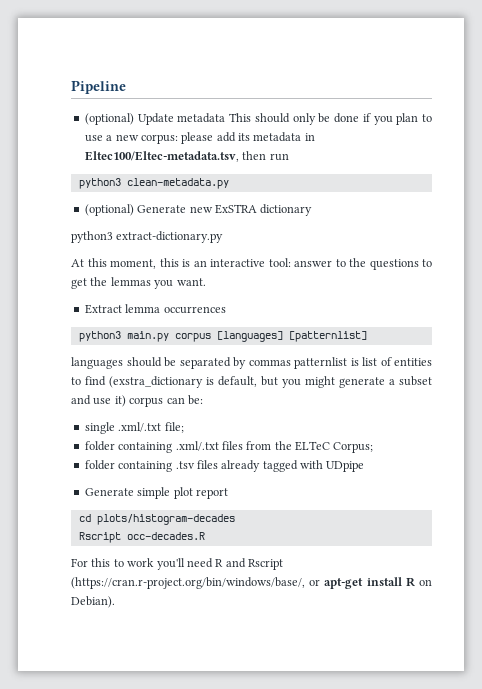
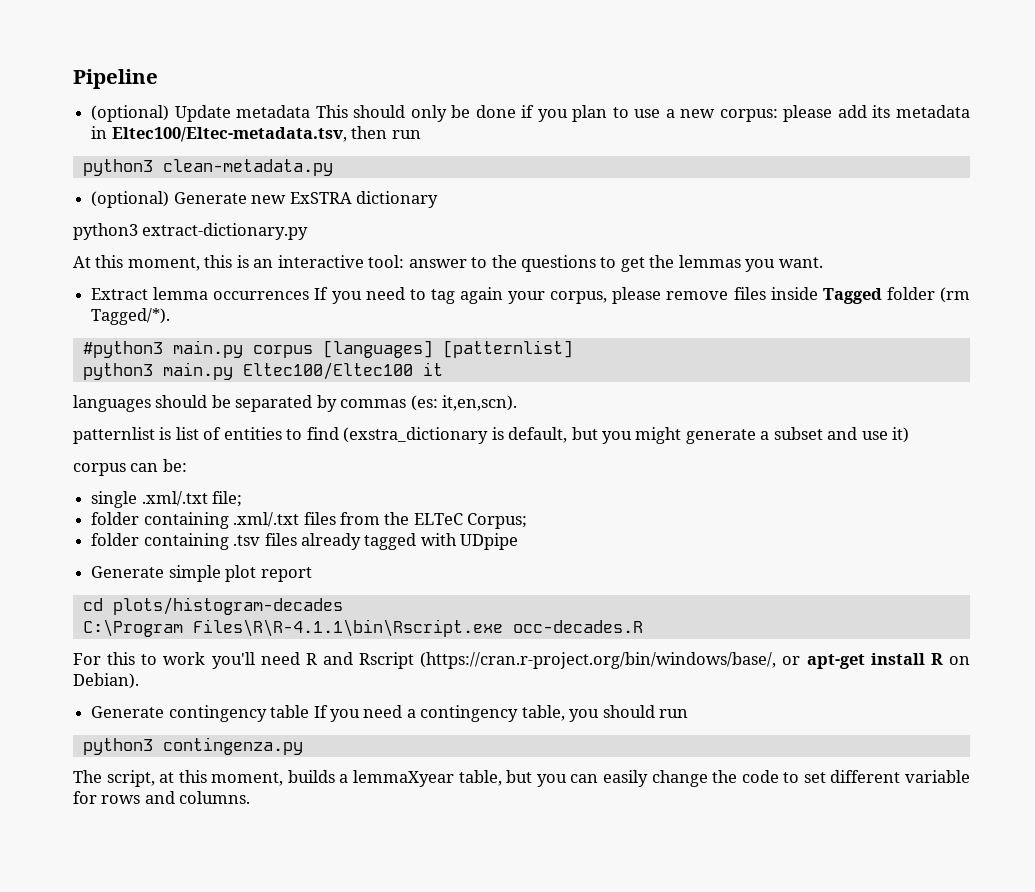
[78,331,121,342] // python3 -> [314,287,971,304] [91,308,171,325] [82,341,163,358] If you need to tag again your corpus, please remove files inside Tagged folder (rm Tagged/*). // #python3
(367, 336) none -> [82,362,443,380] // python3 main.py Eltec100/Eltec100 it
(291, 362) none -> [410,395,518,411] (es: it,en,scn). //
(126, 401) none -> (910, 435) //
[78,532,121,543] Rscript -> [82,619,503,637] C:\Program Files\R\R-4.1.1\bin\Rscript.exe
(115, 602) none -> [91,705,689,722] [82,737,303,755] [73,770,970,787] [73,791,251,804] // Generate contingency table If you need a contingency table, you should run // python3 contingenza.py // The script, at this moment, builds a lemmaXyear table, but you can easily change the code to set different variable for rows and columns.

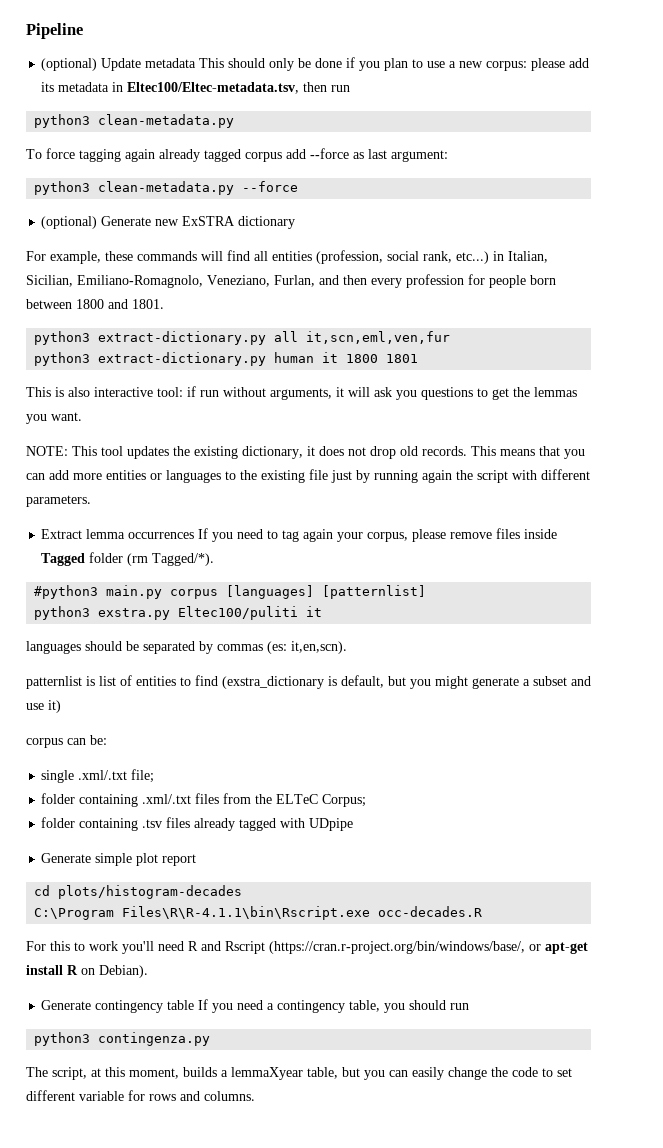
(333, 167) none -> [26,148,448,162] [34,181,299,195] // To force tagging again already tagged corpus add --force as last argument: // python3 clean-metadata.py --force
[73,223,309,240] [73,255,517,271] python3 extract-dictionary.py // At this moment, this is an interactive tool: answer to the -> [26,250,548,264] [26,274,556,288] [26,299,164,309] [34,331,451,345] [34,352,419,366] [26,386,417,400] For example, these commands will find all entities (profession, social rank, etc...) in Italian, Sicilian, Emiliano-Romagnolo, Veneziano, Furlan, and then every profession for people born between 1800 and 1801. // python3 extract-dictionary.py all it,scn,eml,ven,fur // python3 extract-dictionary.py human it 1800 1801 // This is also interactive tool: if run without arguments, it will ask you
(823, 262) none -> [26,446,585,459] [26,469,590,483] [26,495,91,507] // NOTE: This tool updates the existing dictionary, it does not drop old records. This means that you can add more entities or languages to the existing file just by running again the script with different parameters.
[162,362,413,380] main.py Eltec100/Eltec100 -> [98,606,299,620] exstra.py Eltec100/puliti

